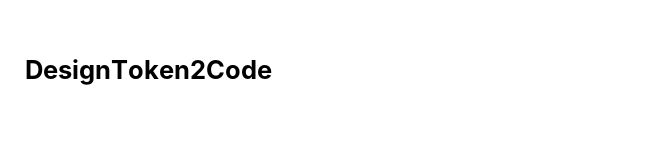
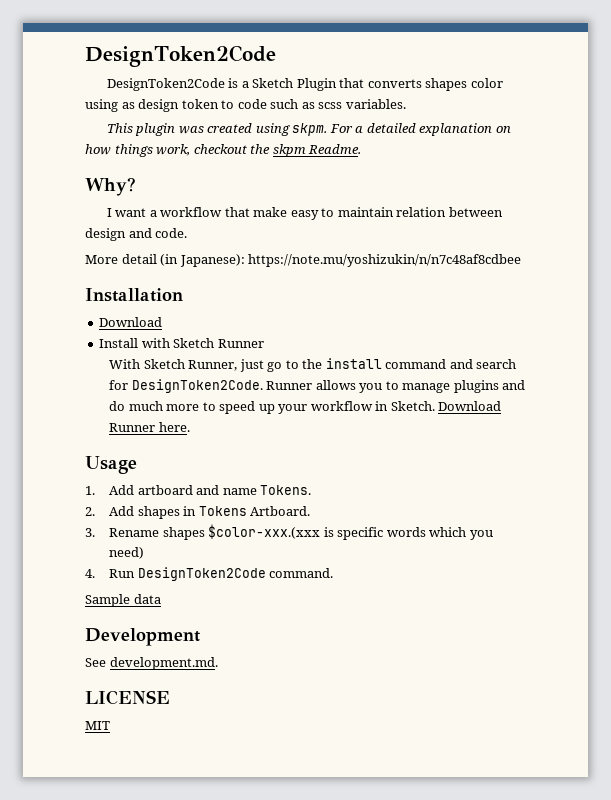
[25,59,272,85] DesignToken2Code -> [85,45,276,67] [106,78,503,91] [85,99,406,112] [106,123,511,136] [85,144,362,157] [85,177,136,196] [106,207,503,220] [85,228,188,241] [85,254,522,267] [85,288,183,302] [99,317,163,327] [99,338,264,348] [109,358,517,372] [109,379,526,393] [109,401,502,414] [109,422,190,432] [85,456,137,474] [85,485,312,495] [85,506,311,519] [85,524,493,540] [109,547,145,559] [85,567,334,581] [85,594,161,607] [85,628,200,646] [85,657,218,670] [85,690,170,705] [85,721,110,730] DesignToken2Code // DesignToken2Code is a Sketch Plugin that converts shapes color using as design token to code such as scss variables. // This plugin was created using skpm. For a detailed explanation on how things work, checkout the skpm Readme. // Why? // I want a workflow that make easy to maintain relation between design and code. // More detail (in Japanese): https://note.mu/yoshizukin/n/n7c48af8cdbee // Installation // Download // Install with Sketch Runner // With Sketch Runner, just go to the install command and search for DesignToken2Code. Runner allows you to manage plugins and do much more to speed up your workflow in Sketch. Download Runner here. // Usage // 1. Add artboard and name Tokens. // 2. Add shapes in Tokens Artboard. // 3. Rename shapes $color-xxx.(xxx is specific words which you need) // 4. Run DesignToken2Code command. // Sample data // Development // See development.md. // LICENSE // MIT

